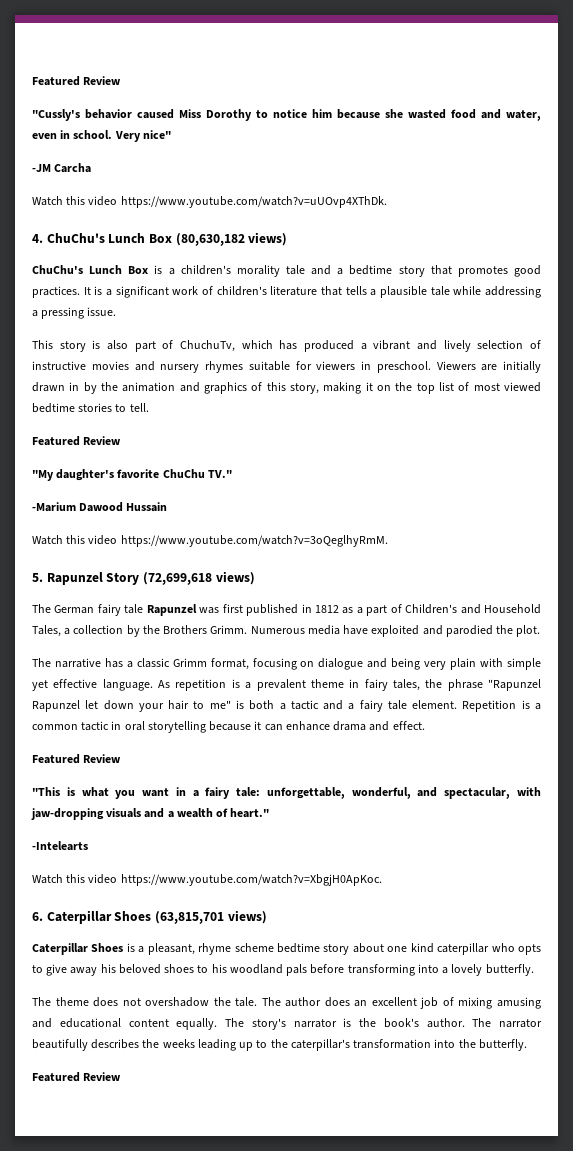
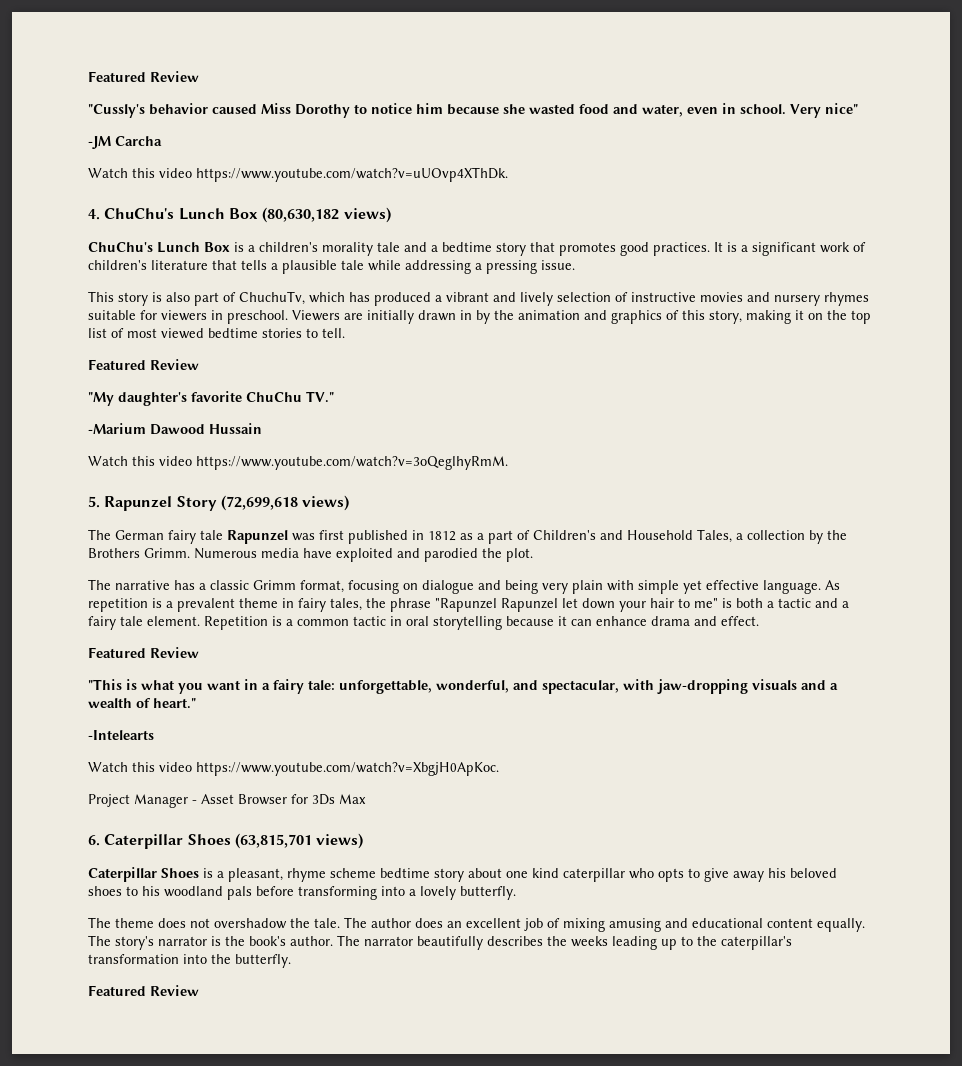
(382, 880) none -> [88,794,366,808] // Project Manager - Asset Browser for 3Ds Max

